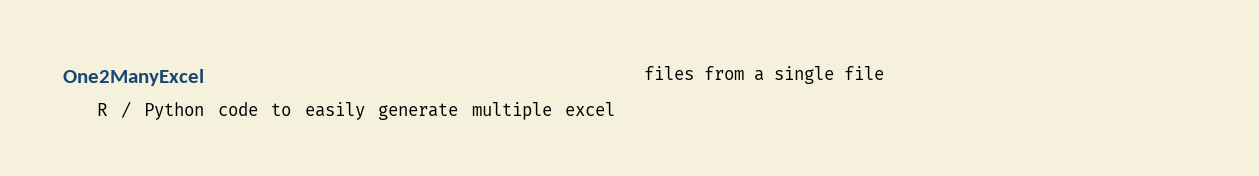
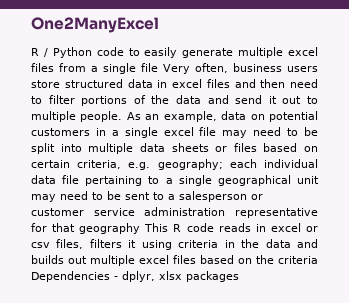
(884, 73) none -> [163,63,318,74] [31,79,318,88] [31,95,318,106] [31,111,318,122] [31,127,318,138] [31,143,318,154] [31,159,318,170] [31,175,319,186] [31,191,263,202] [31,207,318,218] [31,223,318,234] [31,239,319,250] [31,255,318,266] [31,271,239,282] Very often, business users store structured data in excel files and then need to filter portions of the data and send it out to multiple people. As an example, data on potential customers in a single excel file may need to be split into multiple data sheets or files based on certain criteria, e.g. geography; each individual data file pertaining to a single geographical unit may need to be sent to a salesperson or customer service administration representative for that geography This R code reads in excel or csv files, filters it using criteria in the data and builds out multiple excel files based on the criteria Dependencies - dplyr, xlsx packages

